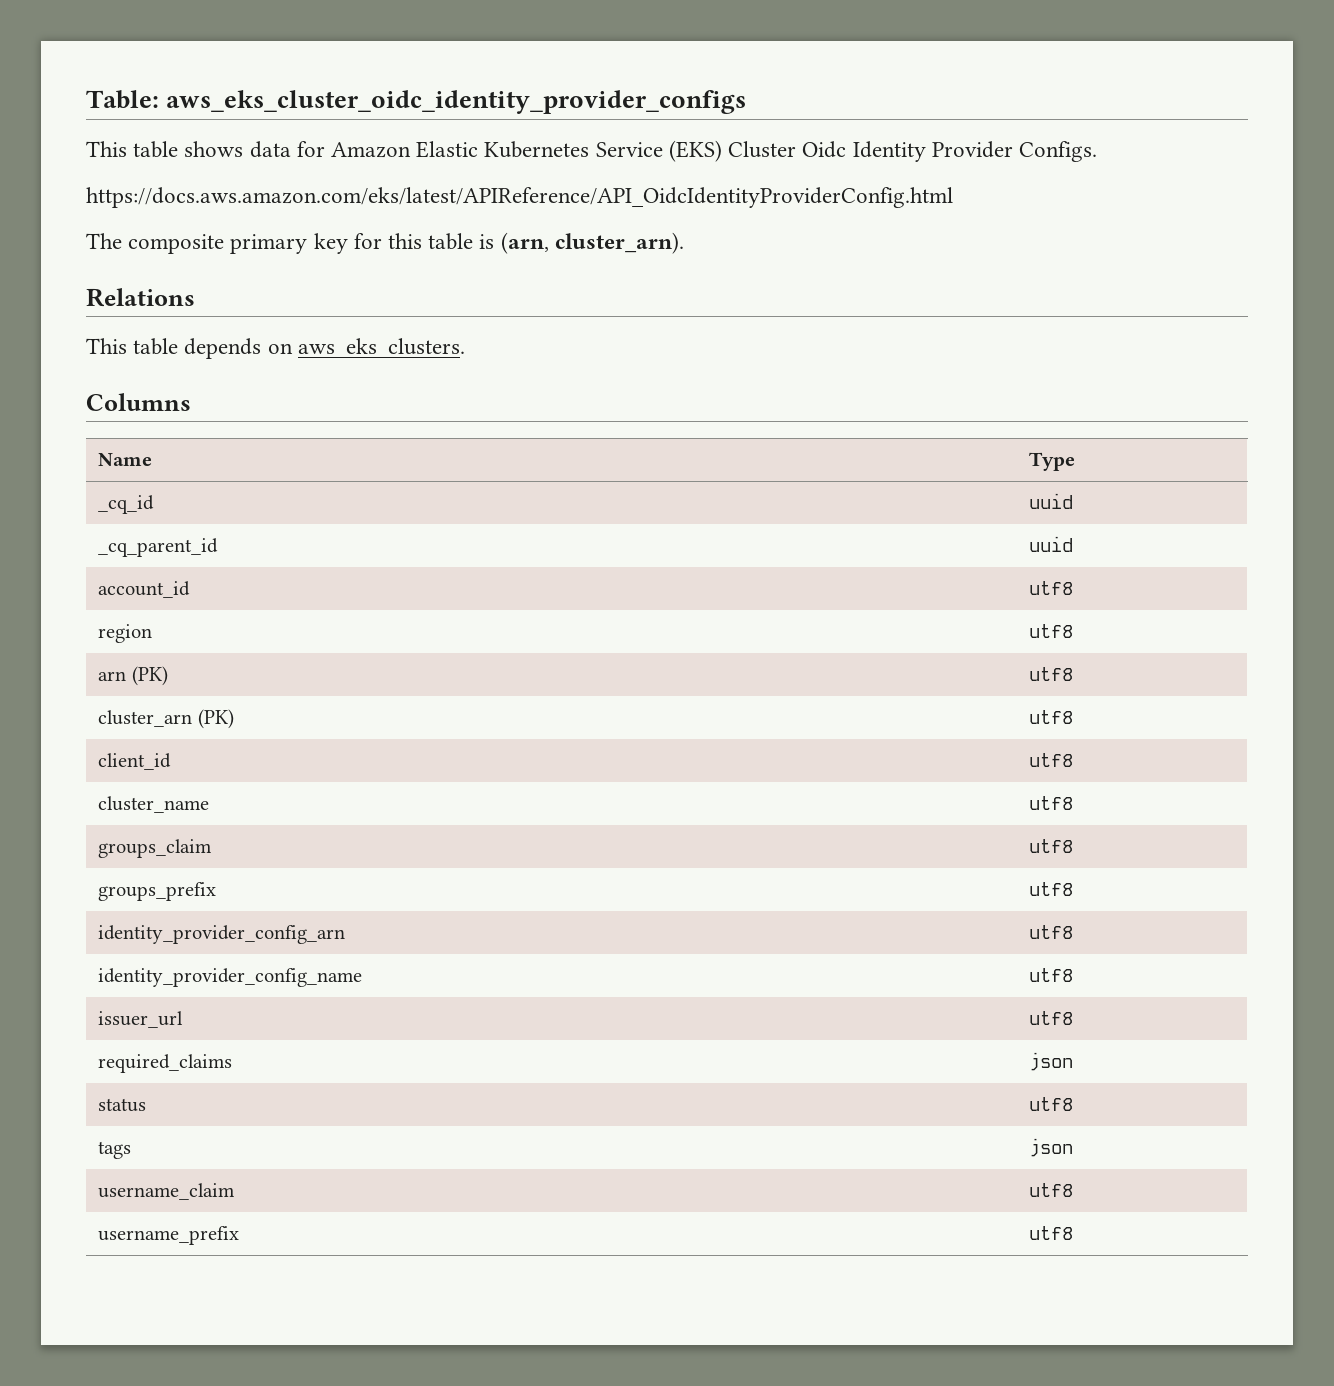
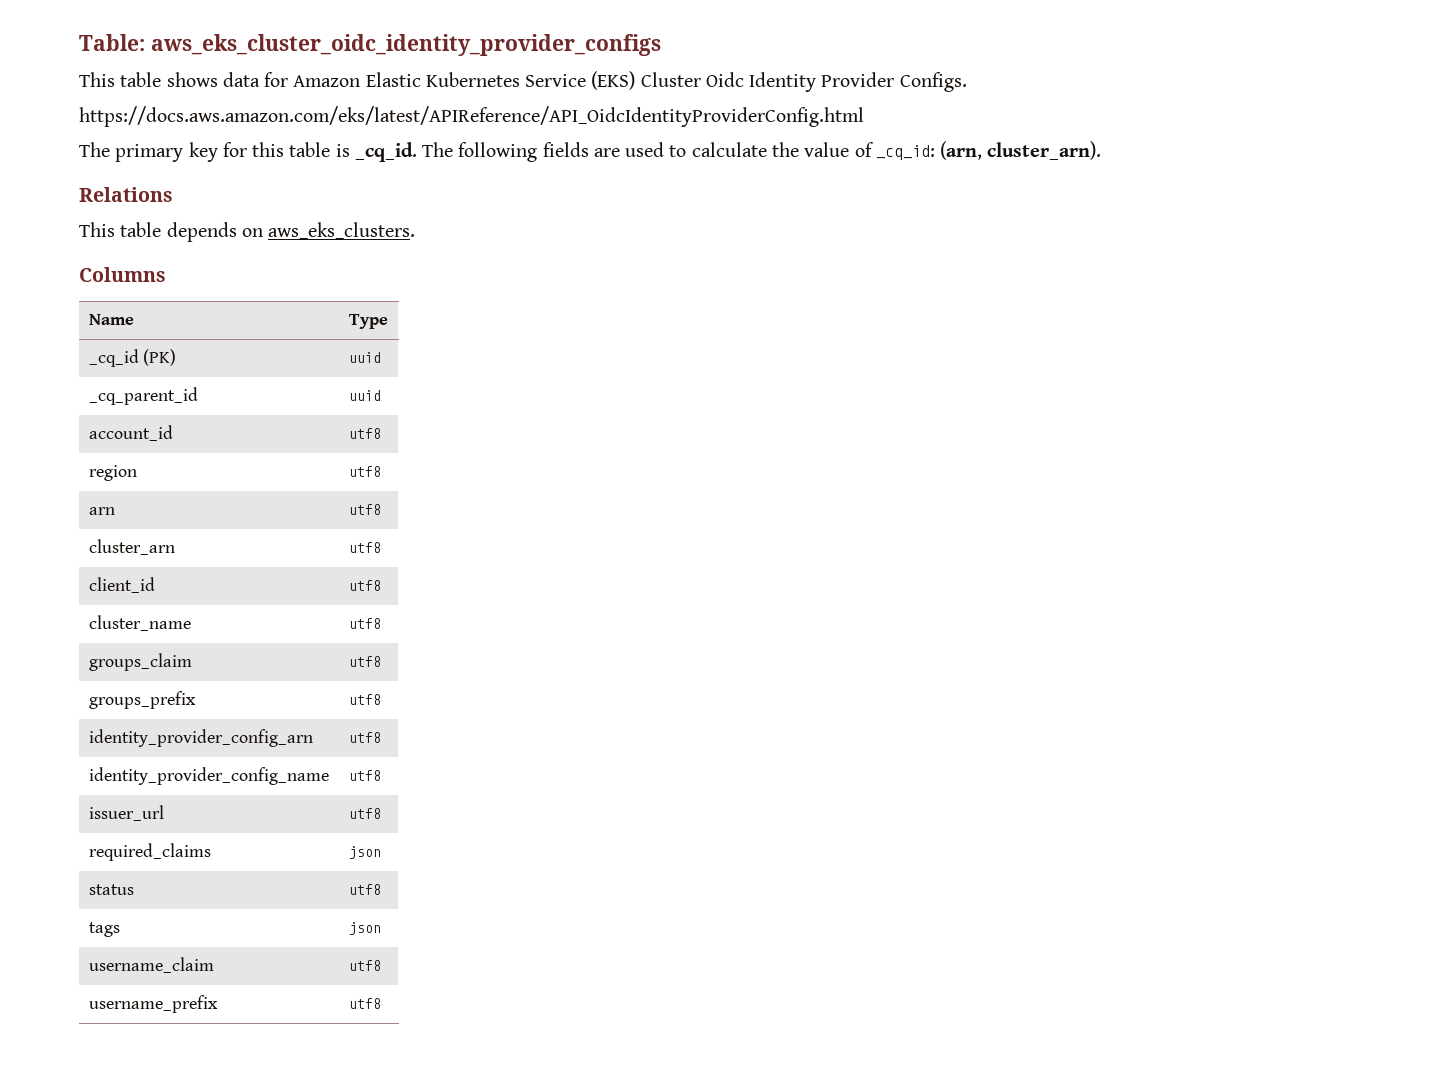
[128,234,225,254] composite -> (110, 149) none
(495, 241) none -> [354,142,935,162] _cq_id. The following fields are used to calculate the value of _cq_id:
(155, 504) none -> [143,349,177,366] (PK)
[131,666,168,686] (PK) -> (115, 511) none
[197,709,234,729] (PK) -> (175, 547) none

